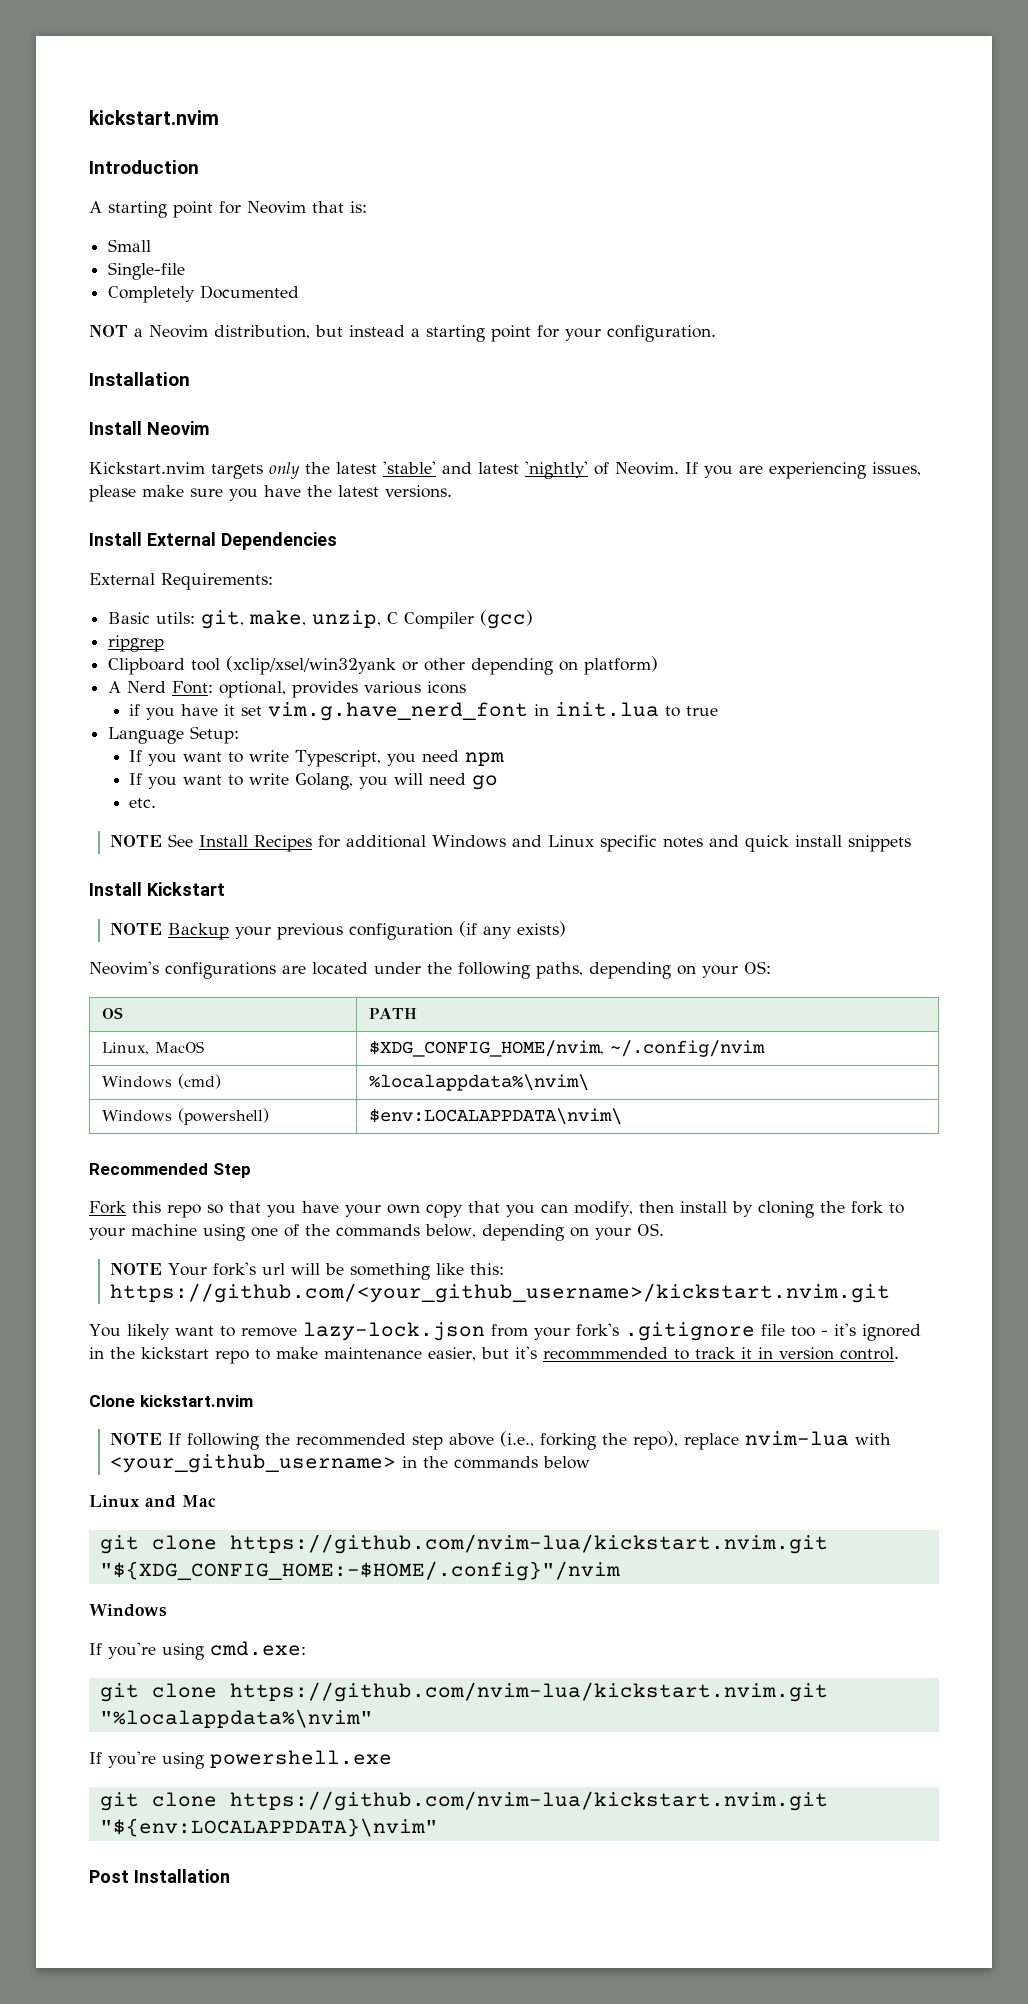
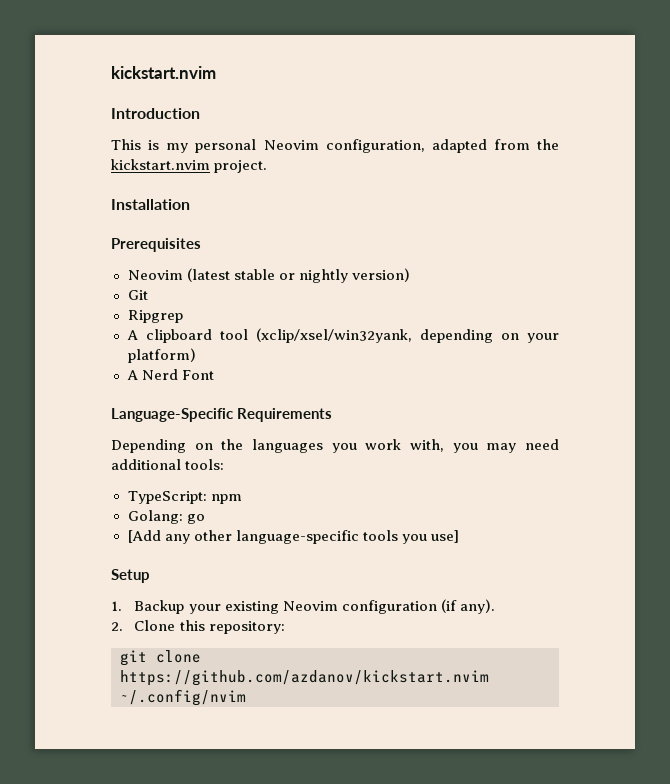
[89,201,367,218] [108,239,152,252] [108,262,186,280] [108,285,300,303] [89,325,716,342] A starting point for Neovim that is: // Small // Single-file // Completely Documented // NOT a Neovim distribution, but instead a starting point for your configuration. -> [111,139,559,153] [111,159,268,173] This is my personal Neovim configuration, adapted from the kickstart.nvim project.
[89,421,209,435] [89,461,921,479] [89,485,452,502] [89,532,337,550] [89,573,273,590] [108,610,534,629] [108,635,165,652] [108,656,579,675] Install Neovim // Kickstart.nvim targets only the latest 'stable' and latest 'nightly' of Neovim. If you are experiencing issues, please make sure you have the latest versions. // Install External Dependencies // External Requirements: // Basic utils: git, make, unzip, C Compiler (gcc) // ripgrep // Clipboard tool (xclip/xsel/win32yank or other depending on -> [111,238,201,252] [127,268,410,283] [127,290,148,300] [127,310,183,323] [126,328,559,343] Prerequisites // Neovim (latest stable or nightly version) // Git // Ripgrep // A clipboard tool (xclip/xsel/win32yank, depending on your
[172,681,467,698] [129,702,719,721] [108,726,240,744] [129,750,505,767] [129,773,499,790] [129,798,157,808] [110,834,912,852] [89,882,225,896] [110,921,567,940] [89,961,771,979] [102,1007,124,1019] [369,1008,418,1019] [102,1041,205,1055] [369,1040,766,1057] [102,1074,222,1089] [369,1074,590,1091] [102,1108,270,1125] [369,1108,623,1125] [89,1163,251,1178] [89,1201,904,1218] [89,1223,664,1241] [110,1262,505,1280] [110,1283,891,1303] [89,1322,921,1341] [89,1346,899,1364] [89,1395,253,1407] [110,1431,892,1450] [110,1454,591,1473] [89,1495,216,1508] [99,1534,828,1554] [99,1561,620,1581] [89,1604,167,1617] [89,1641,306,1660] [99,1682,828,1702] [99,1709,373,1728] [89,1750,392,1769] [99,1791,828,1811] [99,1818,438,1837] [89,1869,230,1883] Font: optional, provides various icons // if you have it set vim.g.have_nerd_font in init.lua to true // Language Setup: // If you want to write Typescript, you need npm // If you want to write Golang, you will need go // etc. // NOTE See Install Recipes for additional Windows and Linux specific notes and quick install snippets // Install Kickstart // NOTE Backup your previous configuration (if any exists) // Neovim's configurations are located under the following paths, depending on your OS: // OS | PATH // Linux, MacOS | $XDG_CONFIG_HOME/nvim, ~/.config/nvim // Windows (cmd) | %localappdata%\nvim\ // Windows (powershell) | $env:LOCALAPPDATA\nvim\ // Recommended Step // Fork this repo so that you have your own copy that you can modify, then install by cloning the fork to your machine using one of the commands below, depending on your OS. // NOTE Your fork's url will be something like this: https://github.com/<your_github_username>/kickstart.nvim.git // You likely want to remove lazy-lock.json from your fork's .gitignore file too - it's ignored in the kickstart repo to make maintenance easier, but it's recommmended to track it in version control. // Clone kickstart.nvim // NOTE If following the recommended step above (i.e., forking the repo), replace nvim-lua with <your_github_username> in the commands below // Linux and Mac // git clone https://github.com/nvim-lua/kickstart.nvim.git "${XDG_CONFIG_HOME:-$HOME/.config}"/nvim // Windows // If you're using cmd.exe: // git clone https://github.com/nvim-lua/kickstart.nvim.git "%localappdata%\nvim" // If you're using powershell.exe // git clone https://github.com/nvim-lua/kickstart.nvim.git "${env:LOCALAPPDATA}\nvim" // Post Installation -> [181,370,214,380] [111,408,333,422] [111,439,559,453] [111,459,225,470] [127,491,242,504] [127,510,205,524] [127,530,459,544] [111,569,150,583] [111,599,495,614] [111,620,285,634] [120,650,201,666] [120,670,489,686] [120,689,246,706] Font // Language-Specific Requirements // Depending on the languages you work with, you may need additional tools: // TypeScript: npm // Golang: go // [Add any other language-specific tools you use] // Setup // 1. Backup your existing Neovim configuration (if any). // 2. Clone this repository: // git clone https://github.com/azdanov/kickstart.nvim ~/.config/nvim

